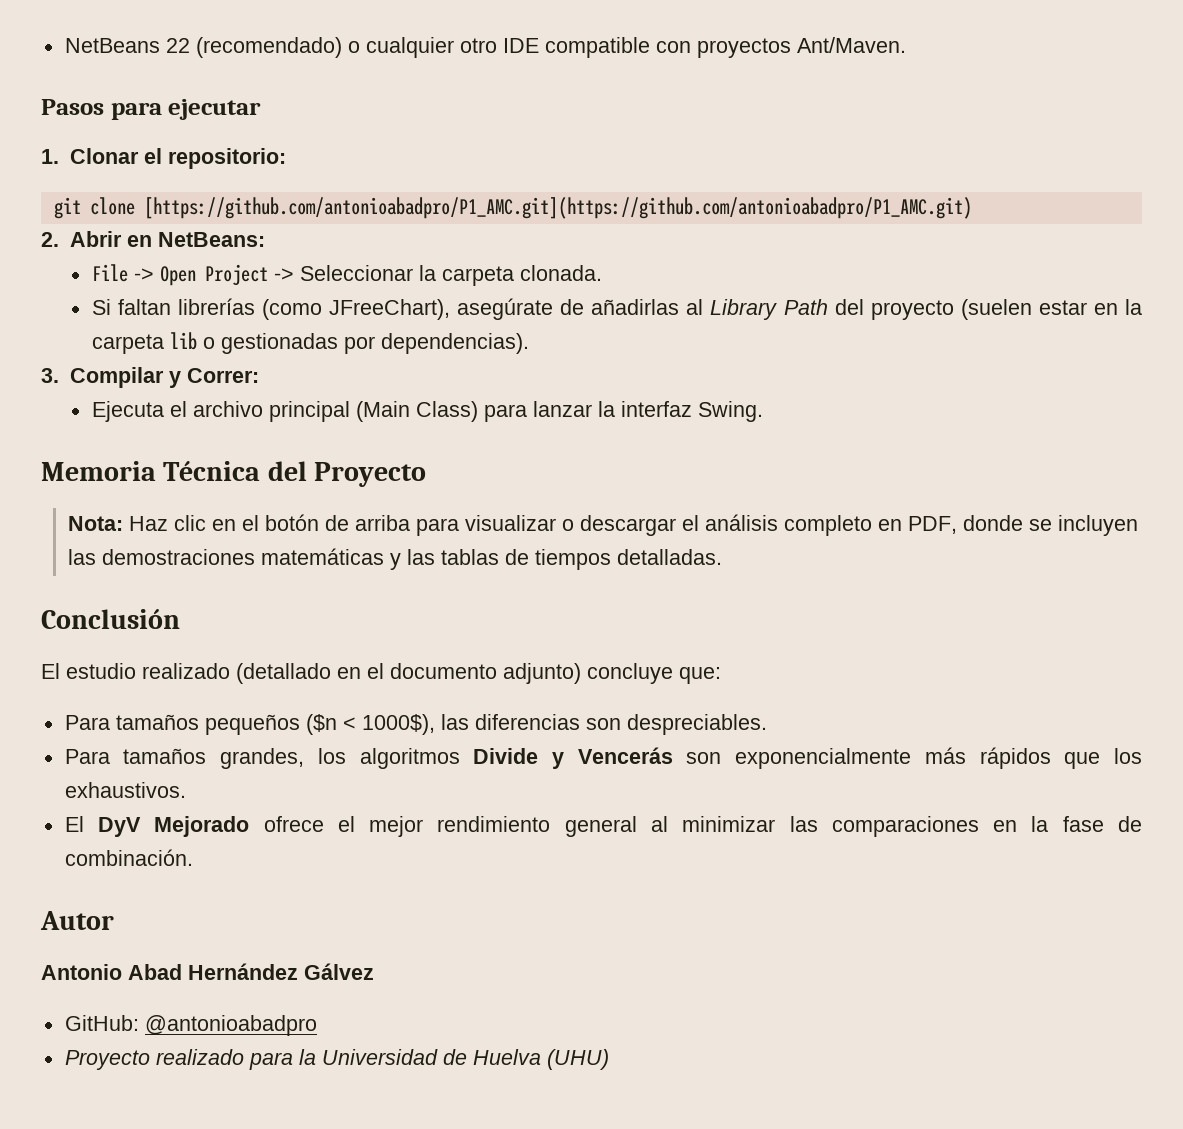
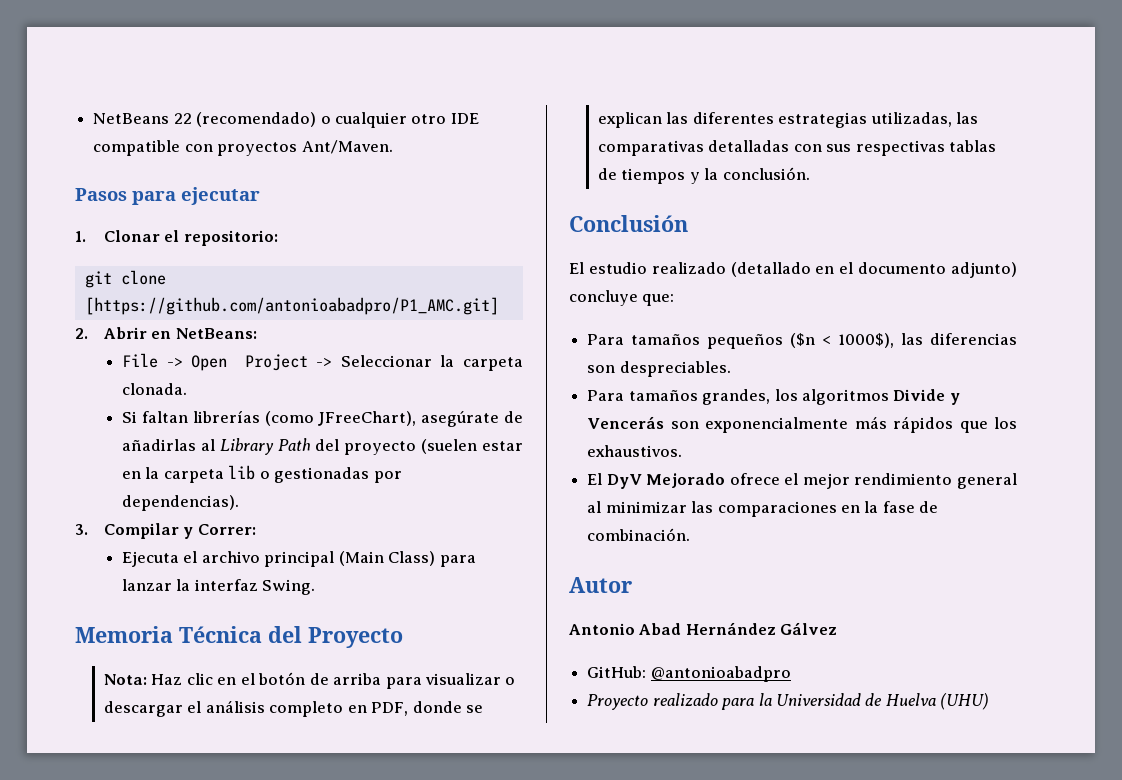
[143,197,972,219] [https://github.com/antonioabadpro/P1_AMC.git](https://github.com/antonioabadpro/P1_AMC.git) -> [84,297,499,315] [https://github.com/antonioabadpro/P1_AMC.git]
[1058,515,1139,536] [68,548,723,570] incluyen las demostraciones matemáticas y las tablas de tiempos detalladas. -> [597,112,979,128] [597,140,997,156] [597,167,810,184] explican las diferentes estrategias utilizadas, las comparativas detalladas con sus respectivas tablas de tiempos y la conclusión.

